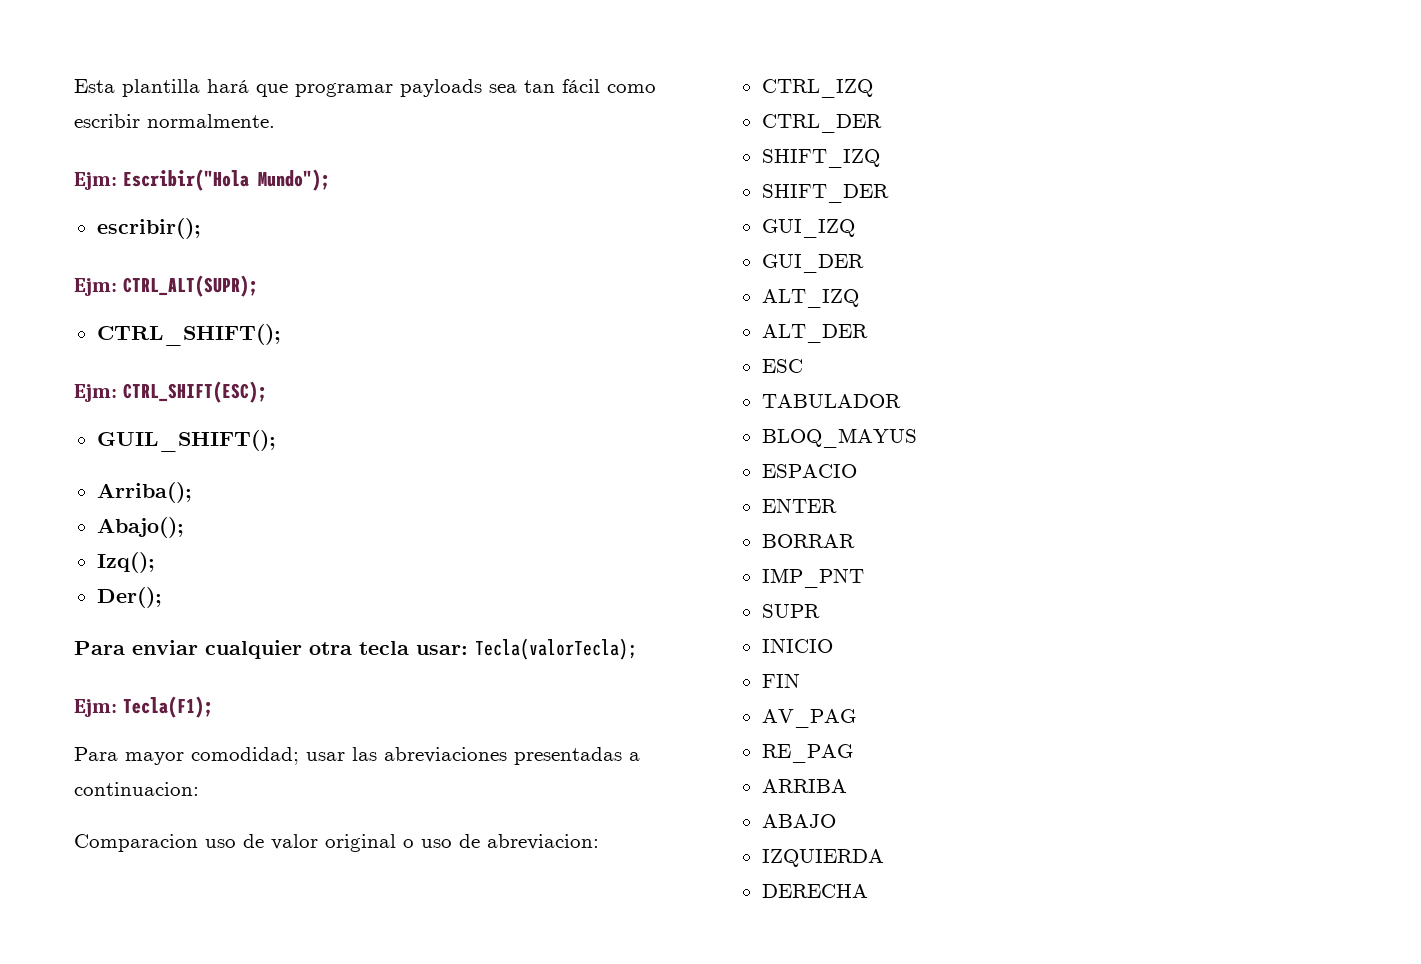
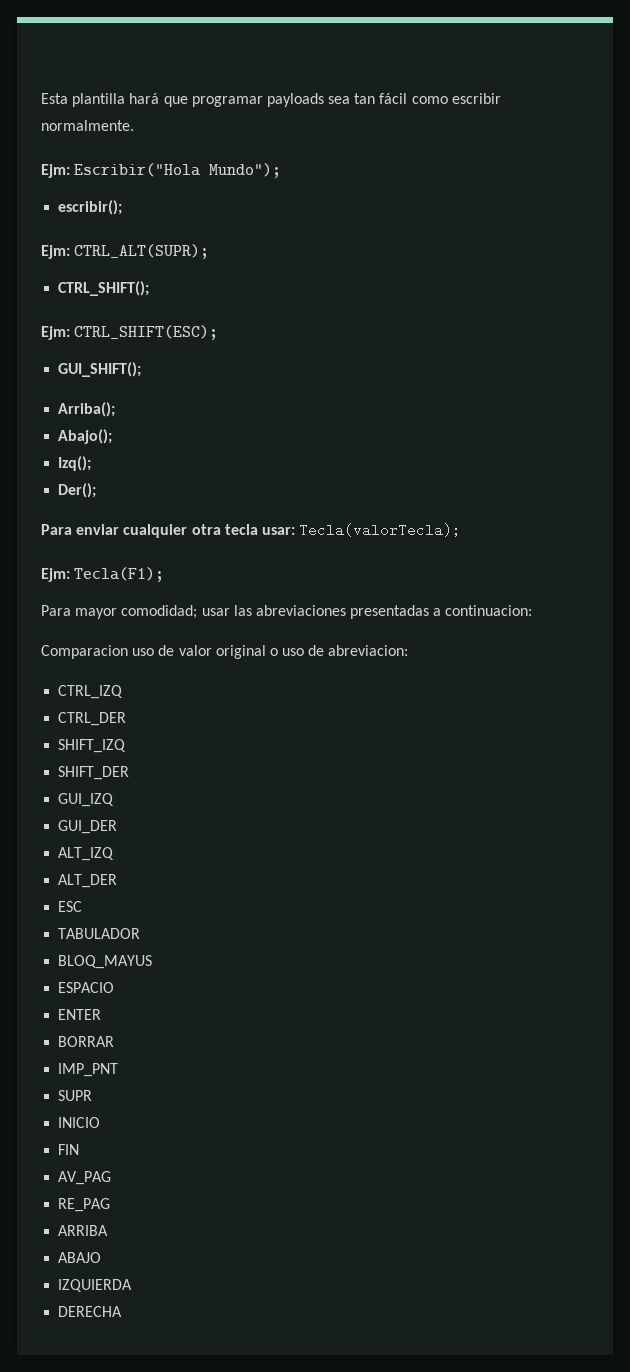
[96,430,276,452] GUIL_SHIFT(); -> [58,362,142,377] GUI_SHIFT();

